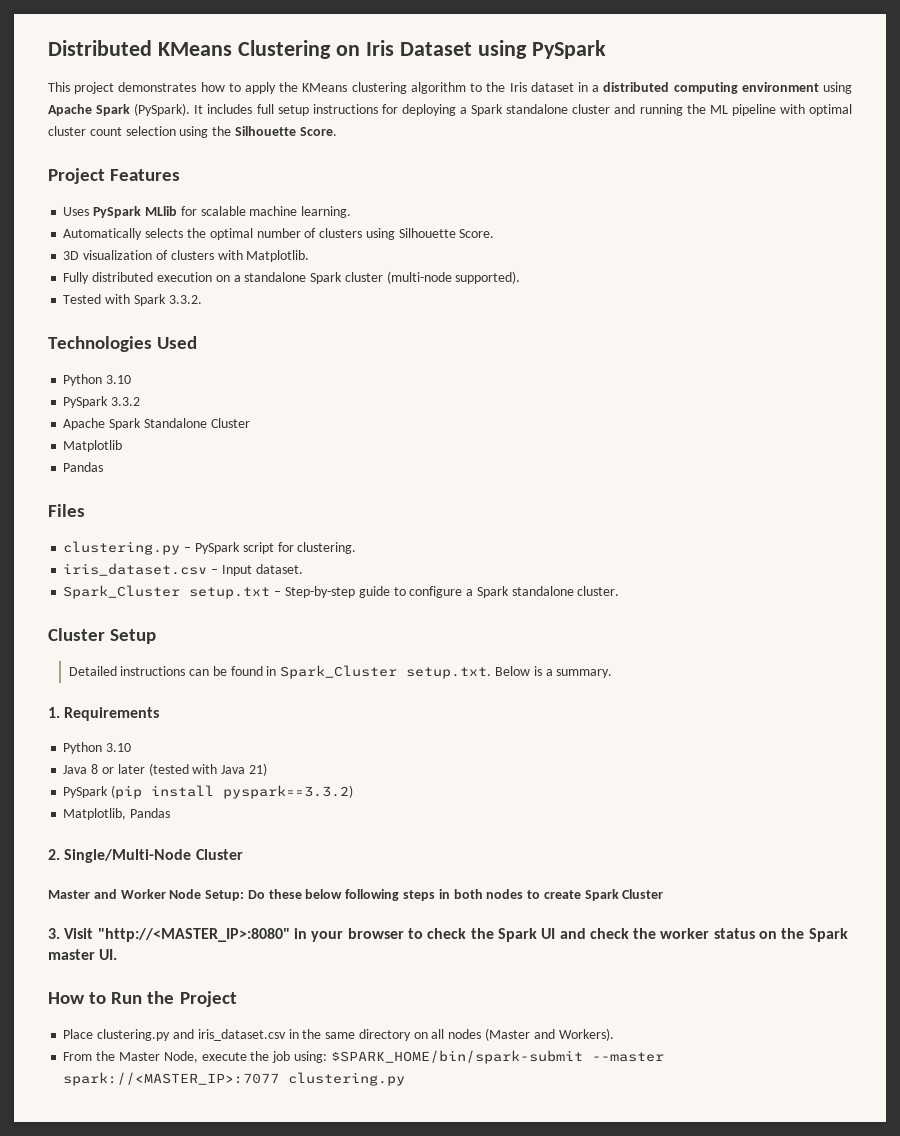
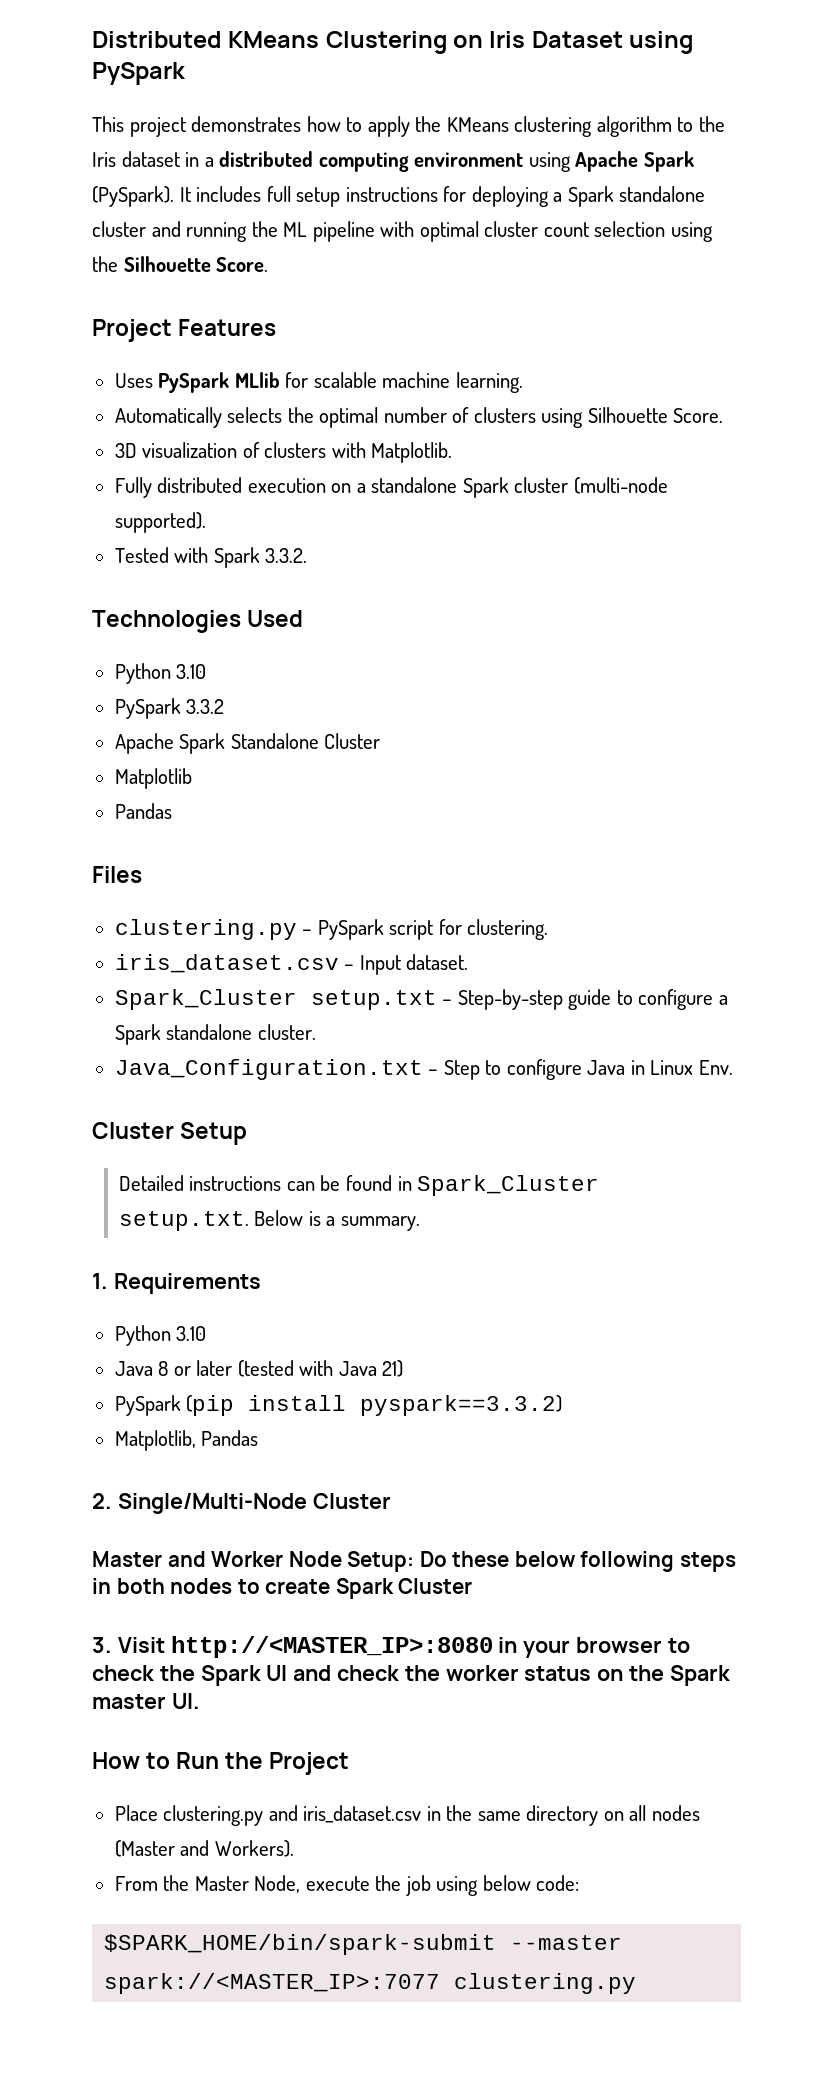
(620, 591) none -> [114,1059,733,1080] // Java_Configuration.txt – Step to configure Java in Linux Env.
[97,928,290,942] "http://<MASTER_IP>:8080" -> [170,1636,493,1658] http://<MASTER_IP>:8080
[293,1051,327,1063] using: -> [436,1875,580,1896] using below code: //

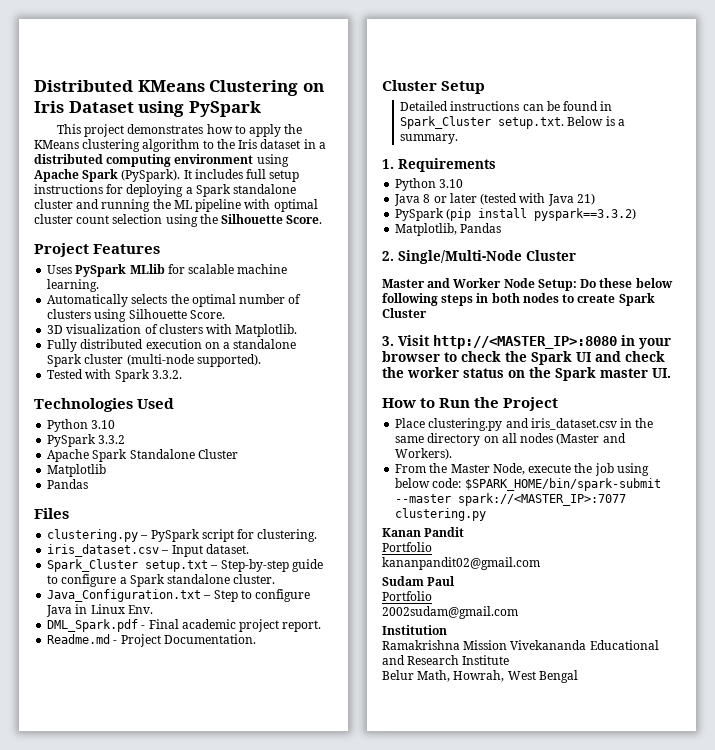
(733, 1067) none -> [47,619,322,632] [47,634,256,647] // DML_Spark.pdf - Final academic project report. // Readme.md - Project Documentation.
(580, 1883) // -> (462, 483) none
(637, 1983) none -> [382,527,465,537] [382,542,432,552] [382,557,540,570] [382,576,456,586] [382,591,432,601] [382,606,518,619] [382,625,447,635] [382,640,659,650] [382,655,510,665] [382,670,578,683] // Kanan Pandit // Portfolio // kananpandit02@gmail.com // Sudam Paul // Portfolio // 2002sudam@gmail.com // Institution // Ramakrishna Mission Vivekananda Educational and Research Institute // Belur Math, Howrah, West Bengal

